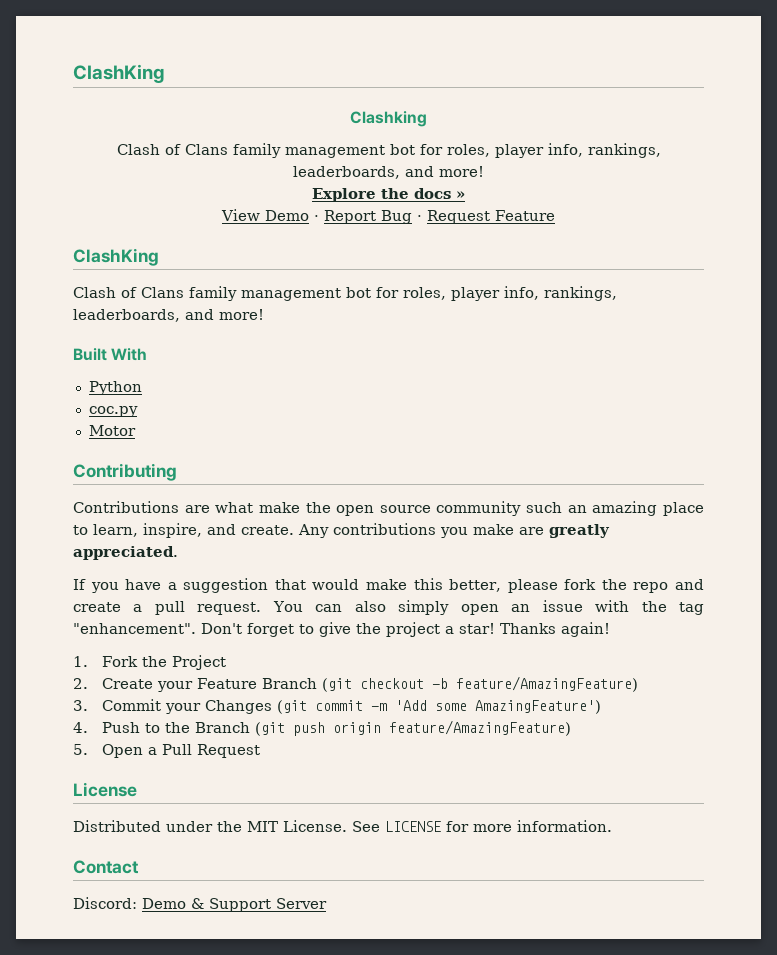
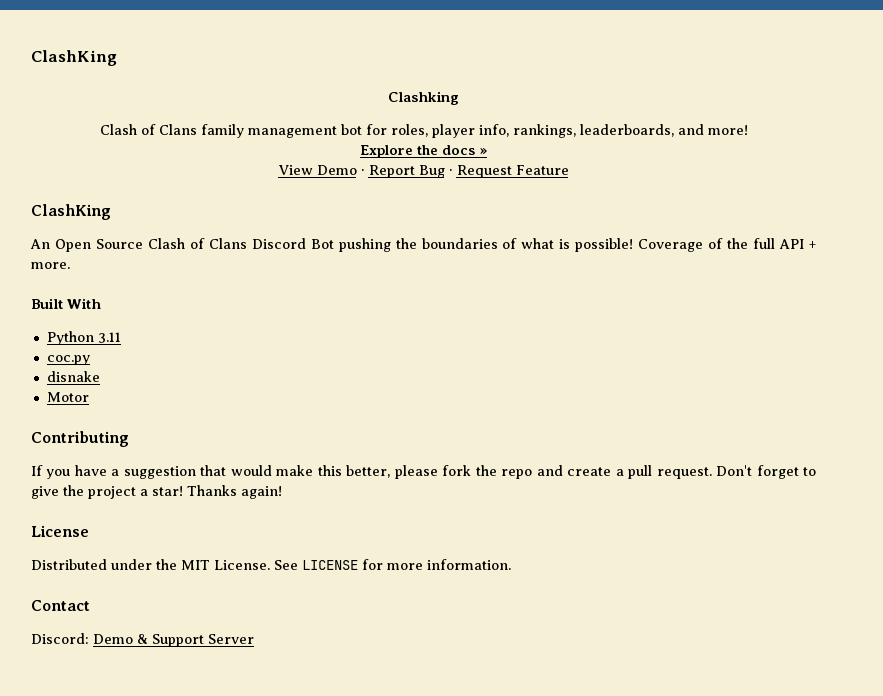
[73,286,617,301] [73,309,264,322] Clash of Clans family management bot for roles, player info, rankings, leaderboards, and more! -> [30,238,817,252] [31,262,70,269] An Open Source Clash of Clans Discord Bot pushing the boundaries of what is possible! Coverage of the full API + more.
(142, 388) none -> [97,332,121,343] 3.11
(138, 411) none -> [46,371,100,382] // disnake
[73,501,704,516] [73,523,610,538] [73,546,178,560] // Contributions are what make the open source community such an amazing place to learn, inspire, and create. Any contributions you make are greatly appreciated. -> (129, 439) none
[272,600,704,615] [73,623,196,634] You can also simply open an issue with the tag "enhancement". -> (712, 473) none
[73,655,226,670] [73,676,638,692] [73,699,601,714] [73,720,571,736] [73,744,260,758] // 1. Fork the Project // 2. Create your Feature Branch (git checkout -b feature/AmazingFeature) // 3. Commit your Changes (git commit -m 'Add some AmazingFeature') // 4. Push to the Branch (git push origin feature/AmazingFeature) // 5. Open a Pull Request -> (282, 492) none

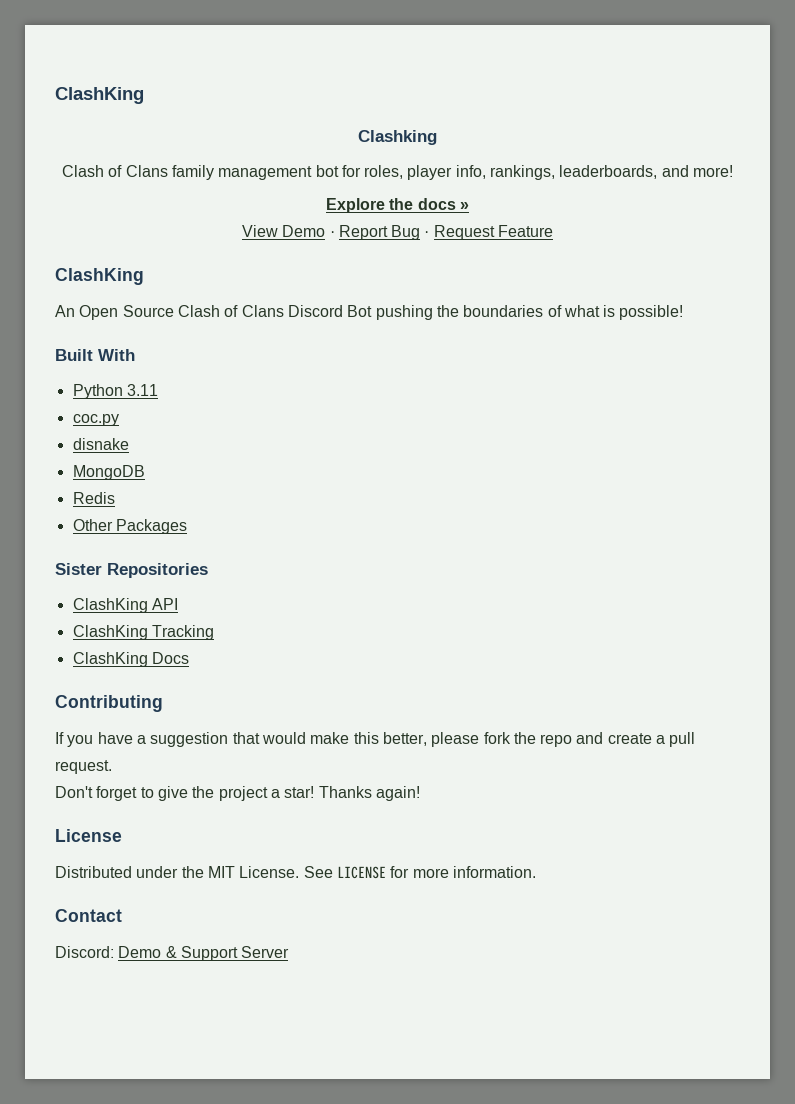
[638,238,817,252] [31,262,70,269] Coverage of the full API + more. -> (684, 312) none
[46,392,89,402] Motor -> [72,465,145,480] [72,492,115,504] [72,519,187,534] [55,563,208,578] [72,598,178,613] [72,625,214,640] [72,652,189,667] MongoDB // Redis // Other Packages // Sister Repositories // ClashKing API // ClashKing Tracking // ClashKing Docs
(712, 473) none -> (112, 767) //

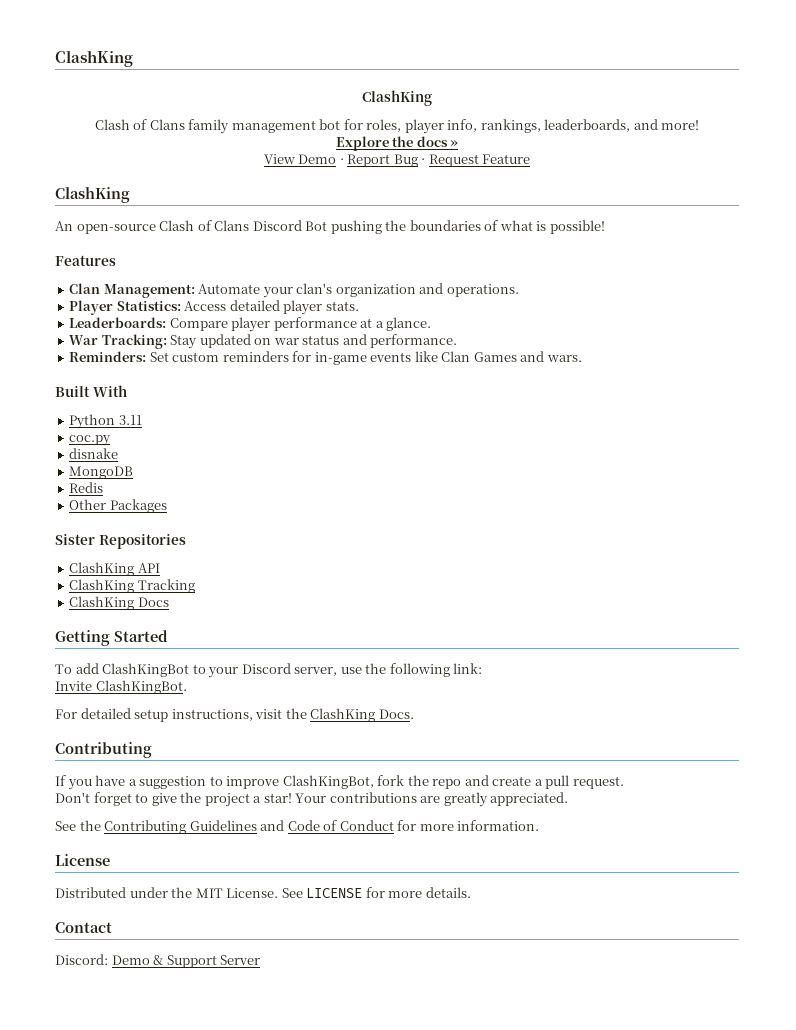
[55,87,144,104] [358,130,437,145] ClashKing // Clashking -> [55,50,133,67] [362,90,432,106] ClashKing // ClashKing
[79,305,174,320] Open Source -> [76,224,156,234] open-source
(684, 312) none -> [55,255,116,266] [69,283,519,298] [69,300,359,315] [69,317,432,332] [69,334,458,349] [69,351,582,365] // Features // Clan Management: Automate your clan's organization and operations. // Player Statistics: Access detailed player stats. // Leaderboards: Compare player performance at a glance. // War Tracking: Stay updated on war status and performance. // Reminders: Set custom reminders for in-game events like Clan Games and wars.
(189, 658) none -> [55,630,168,646] [55,663,483,678] [55,680,187,694] [55,708,414,722] // Getting Started // To add ClashKingBot to your Discord server, use the following link: // Invite ClashKingBot. // For detailed setup instructions, visit the ClashKing Docs.
[232,732,480,747] that would make this better, please -> [209,775,374,789] to improve ClashKingBot,
[318,786,420,801] Thanks again! -> [295,792,569,807] [55,820,540,834] Your contributions are greatly appreciated. // See the Contributing Guidelines and Code of Conduct for more information.
[452,866,536,878] information. -> [425,887,471,898] details.

